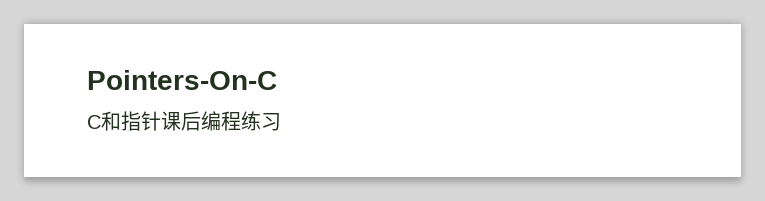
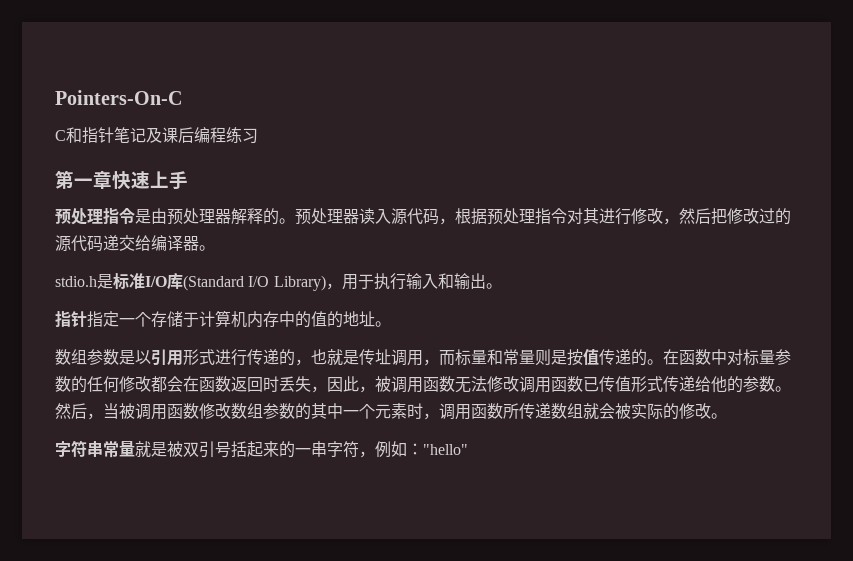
(161, 121) none -> [114,127,162,143] 笔记及
(281, 122) none -> [55,170,188,190] [55,208,791,225] [55,235,215,252] [55,273,502,291] [55,310,391,328] [55,349,791,366] [55,376,791,393] [55,403,727,420] [55,440,468,458] // 第一章快速上手 // 预处理指令是由预处理器解释的。预处理器读入源代码，根据预处理指令对其进行修改，然后把修改过的源代码递交给编译器。 // stdio.h是标准I/O库(Standard I/O Library)，用于执行输入和输出。 // 指针指定一个存储于计算机内存中的值的地址。 // 数组参数是以引用形式进行传递的，也就是传址调用，而标量和常量则是按值传递的。在函数中对标量参数的任何修改都会在函数返回时丢失，因此，被调用函数无法修改调用函数已传值形式传递给他的参数。然后，当被调用函数修改数组参数的其中一个元素时，调用函数所传递数组就会被实际的修改。 // 字符串常量就是被双引号括起来的一串字符，例如："hello"

